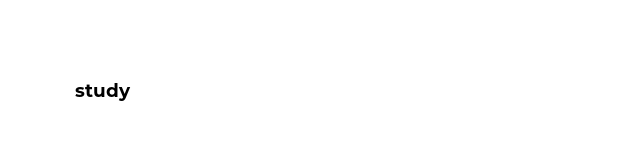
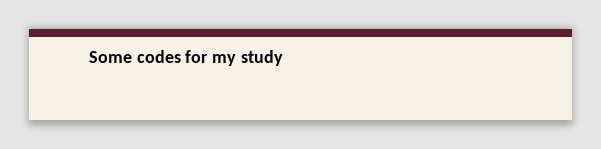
(75, 92) none -> [89,50,237,66] Some codes for my

